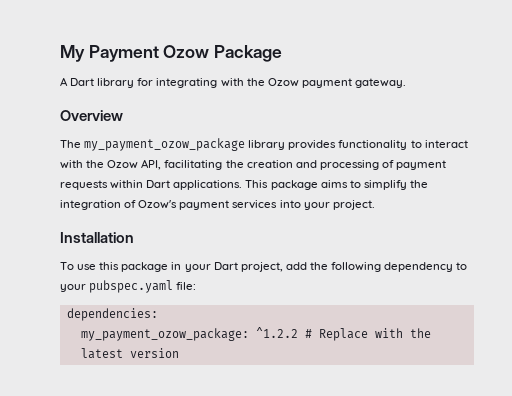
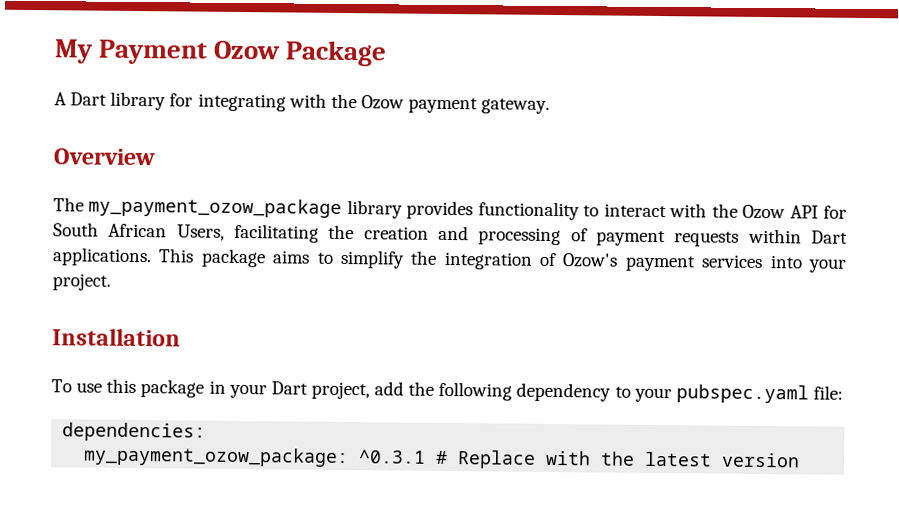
[141,159,162,170] API, -> [789,205,848,219] [53,222,225,241] API for South African Users,
[255,327,298,338] ^1.2.2 -> [359,449,427,464] ^0.3.1

